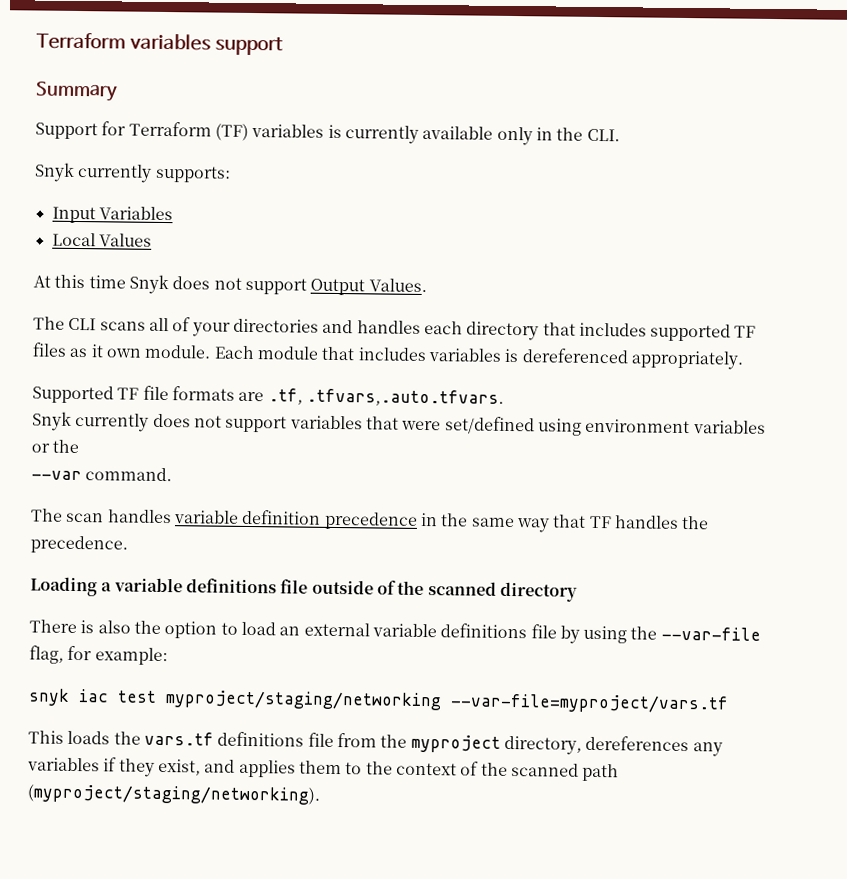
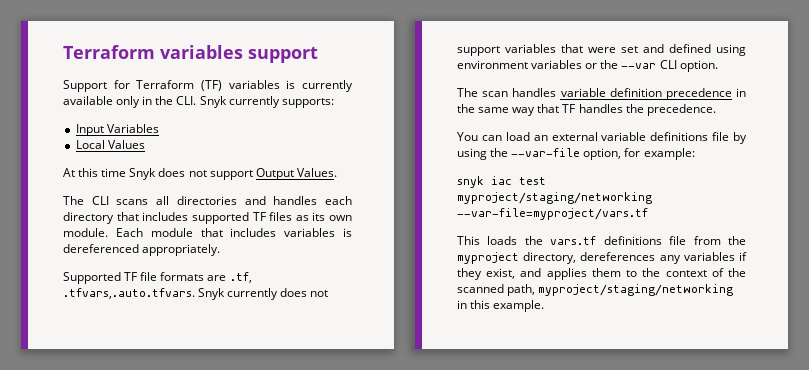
[35,81,118,102] // Summary -> (318, 54) none
(620, 135) // -> (197, 100) none
[172,317,231,337] of your -> (170, 200) none
[90,344,104,358] it -> [312,212,326,221] its
(504, 397) // -> (195, 293) none
[444,416,535,435] set/defined -> [621,44,711,53] set and defined
[31,467,173,482] // --var command. -> [621,60,718,72] --var CLI option.
[30,576,578,602] [29,619,238,639] Loading a variable definitions file outside of the scanned directory // There is also the option to -> [457,132,502,141] You can
[29,645,64,664] flag, -> [583,148,622,160] option,
[582,763,620,782] [27,784,320,805] path (myproject/staging/networking). -> [507,284,734,296] [457,300,545,312] path, myproject/staging/networking in this example.

